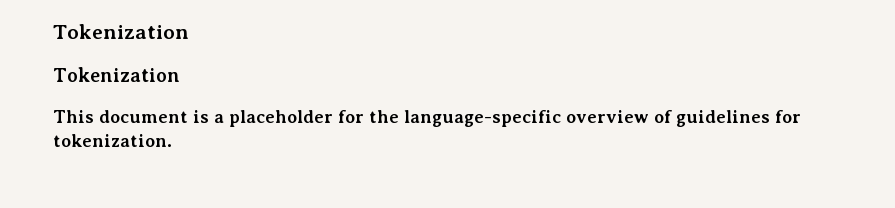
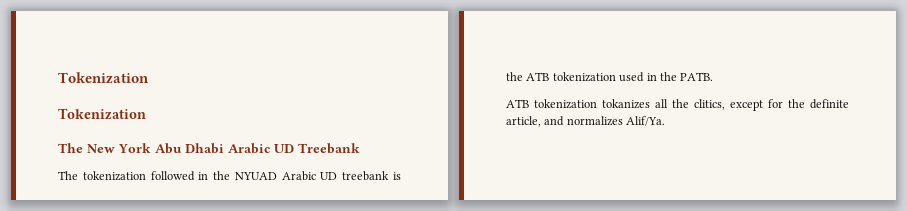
[53,110,801,127] [53,134,172,147] This document is a placeholder for the language-specific overview of guidelines for tokenization. -> [58,143,360,154] [58,171,401,181] [506,72,714,82] [506,99,849,111] [506,116,666,127] The New York Abu Dhabi Arabic UD Treebank // The tokenization followed in the NYUAD Arabic UD treebank is the ATB tokenization used in the PATB. // ATB tokenization tokanizes all the clitics, except for the definite article, and normalizes Alif/Ya.

